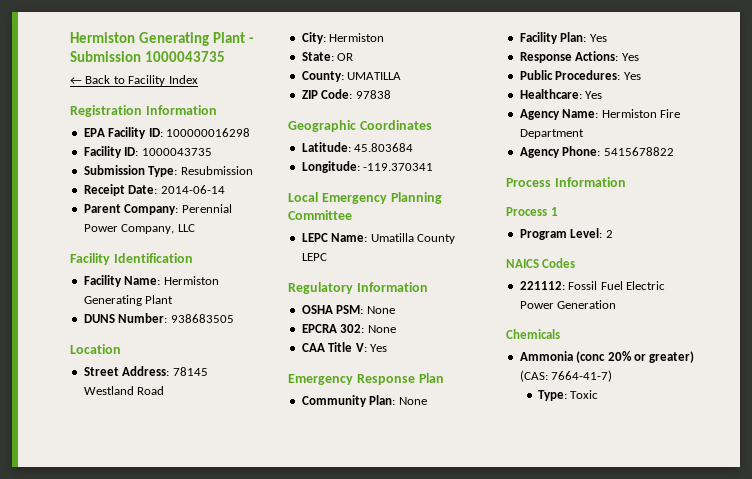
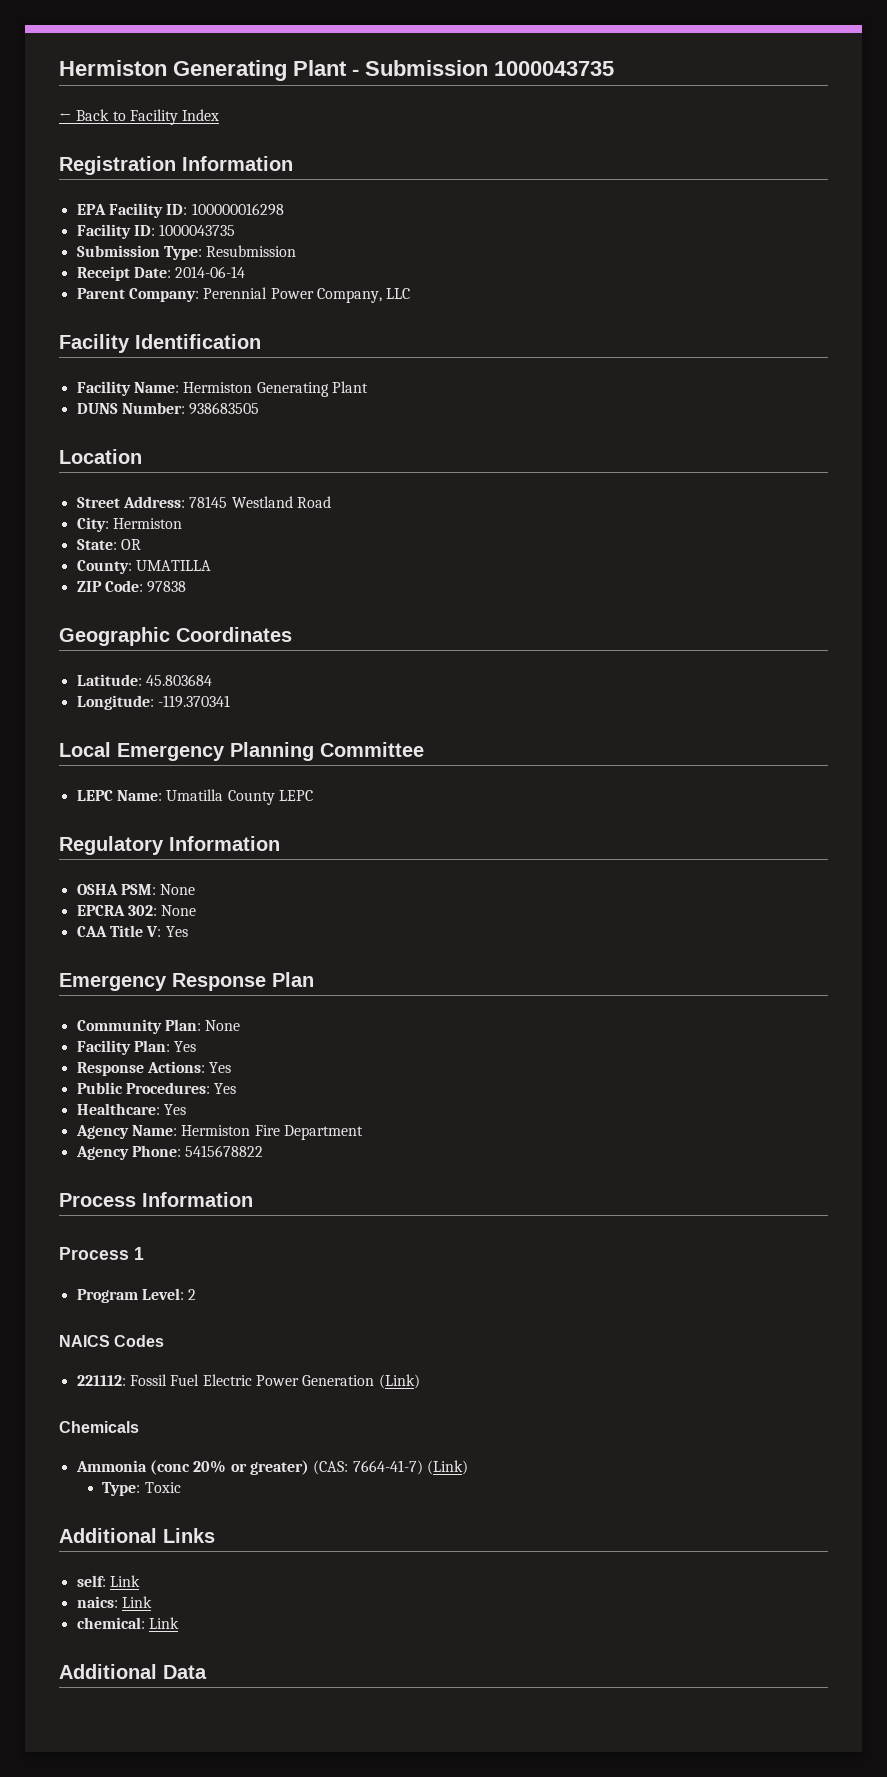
(617, 304) none -> [378,1374,420,1389] (Link)
(613, 376) none -> [426,1460,468,1475] (Link)
(599, 394) none -> [59,1528,215,1543] [76,1575,140,1587] [76,1596,152,1608] [76,1617,179,1629] [59,1664,207,1679] // Additional Links // self: Link // naics: Link // chemical: Link // Additional Data

